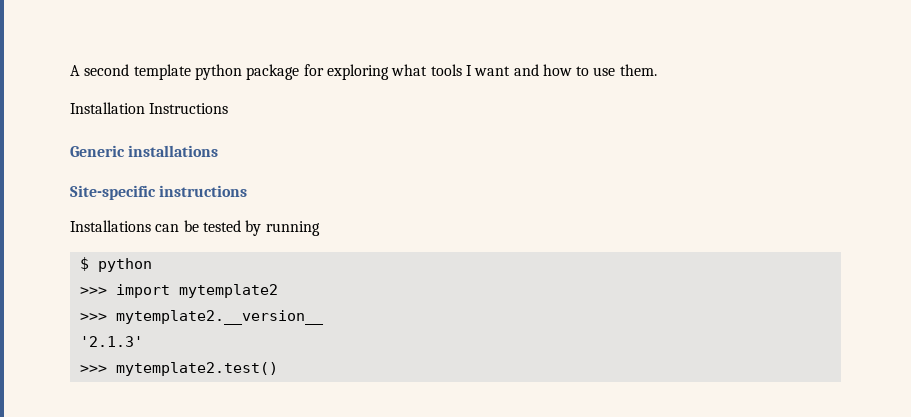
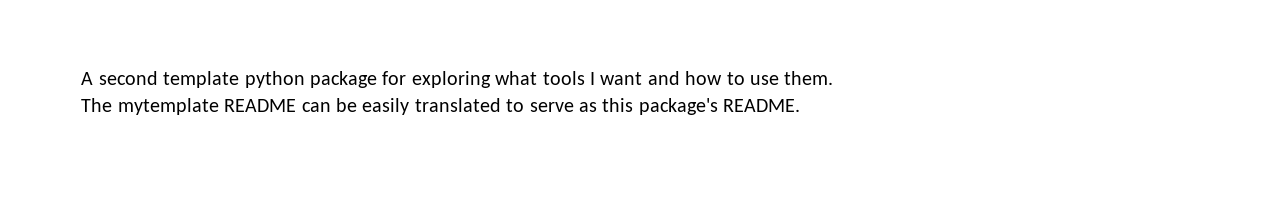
[70,102,229,114] [70,145,219,157] [70,185,248,200] [70,220,320,236] [79,257,152,272] [79,284,278,298] [79,310,324,325] [79,336,143,347] [79,362,278,376] Installation Instructions // Generic installations // Site-specific instructions // Installations can be tested by running // $ python // >>> import mytemplate2 // >>> mytemplate2.__version__ // '2.1.3' // >>> mytemplate2.test() -> [81,98,801,115] The mytemplate README can be easily translated to serve as this package's README.

